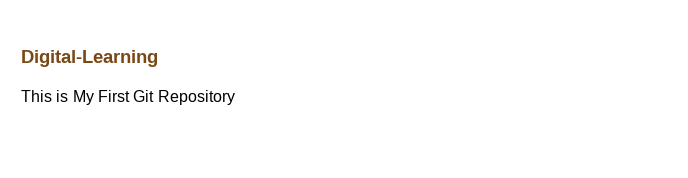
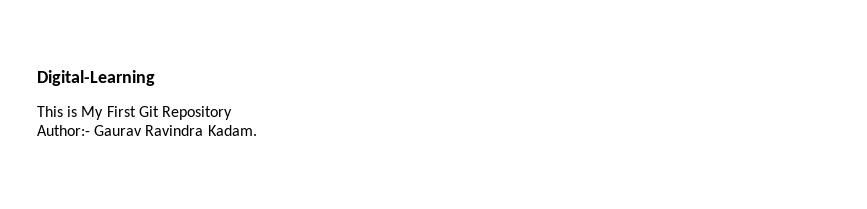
(235, 97) none -> [37,125,257,136] // Author:- Gaurav Ravindra Kadam.

